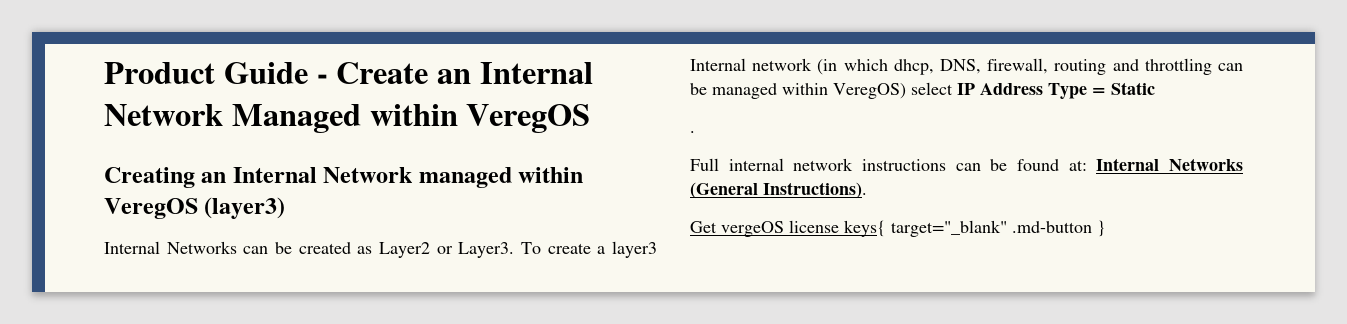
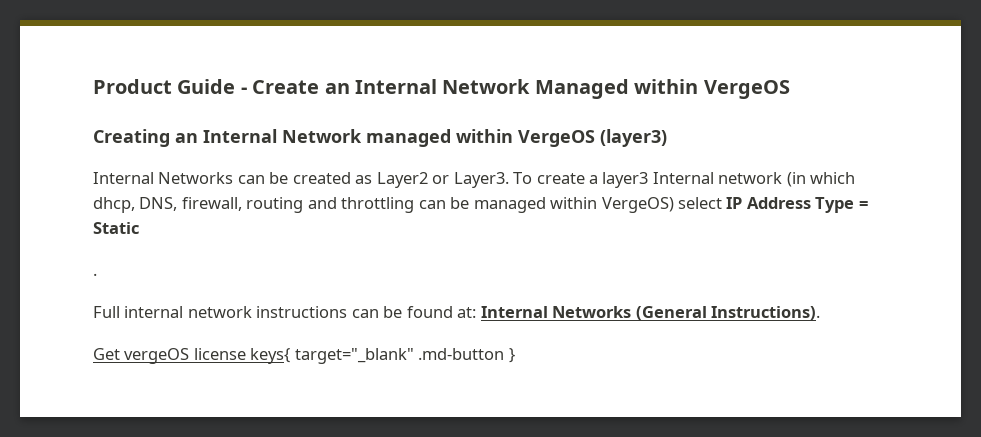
[466,104,591,133] VeregOS -> [703,80,790,99] VergeOS
[104,198,198,219] VeregOS -> [518,130,595,147] VergeOS
[833,83,906,99] VeregOS) -> [601,197,674,213] VergeOS)

